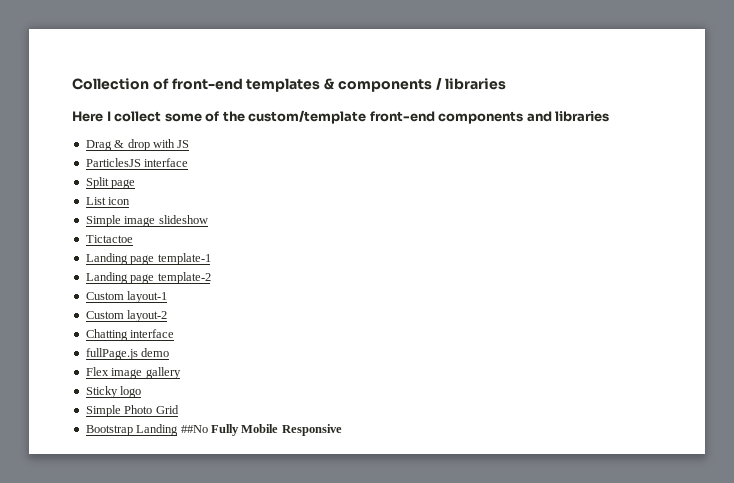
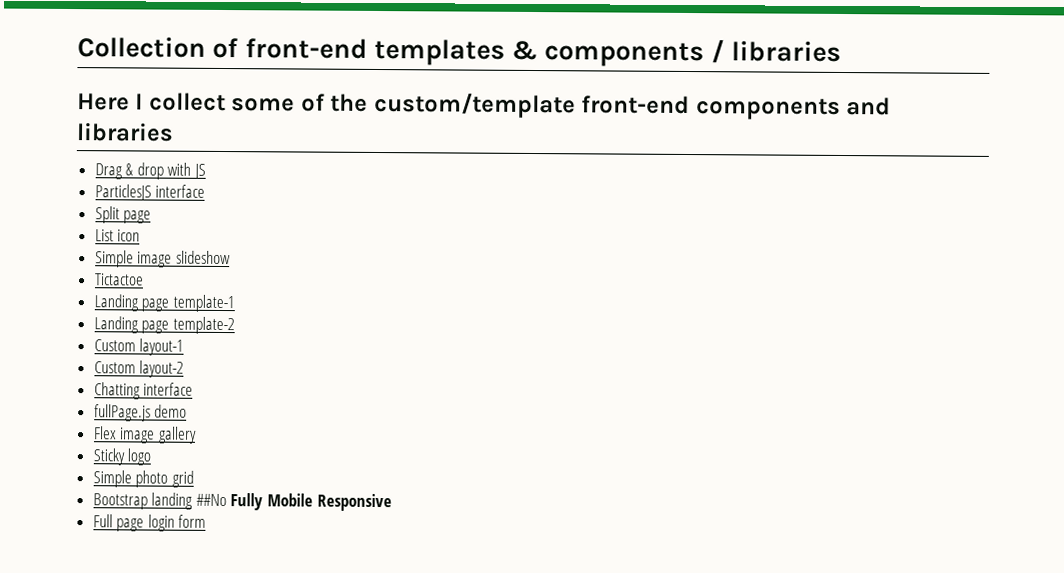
[124,405,179,414] Photo Grid -> [135,470,194,488] photo grid
[136,424,179,436] Landing -> [151,492,194,510] landing
(342, 430) none -> [92,514,207,532] // Full page login form

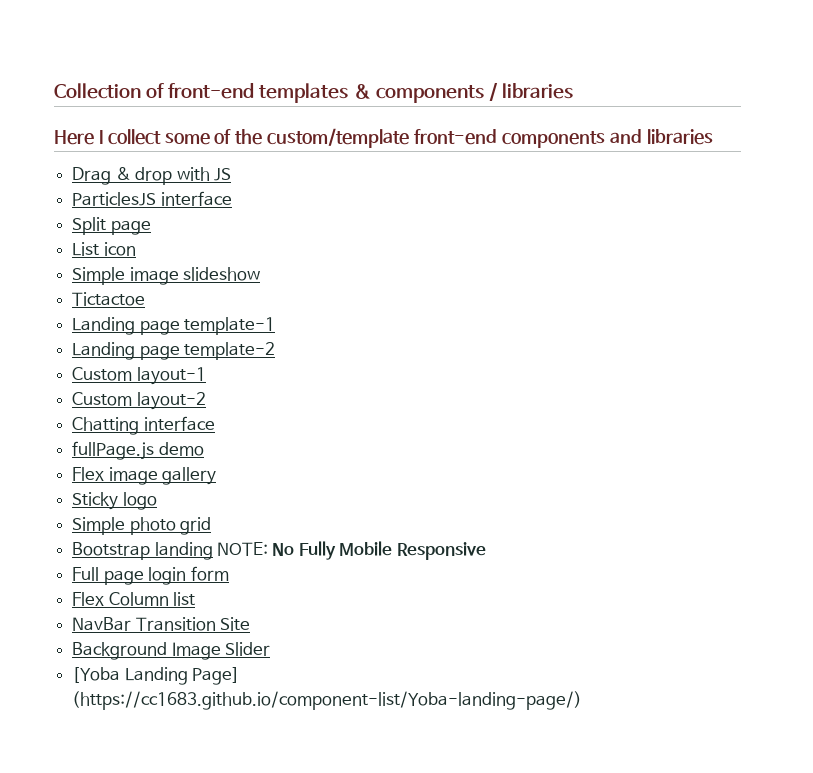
[195,493,227,507] ##No -> [217,542,295,556] NOTE: No
(207, 521) none -> [72,592,196,606] [72,617,251,631] [72,642,271,660] [72,667,241,685] [72,691,583,710] // Flex Column list // NavBar Transition Site // Background Image Slider // [Yoba Landing Page] (https://cc1683.github.io/component-list/Yoba-landing-page/)

